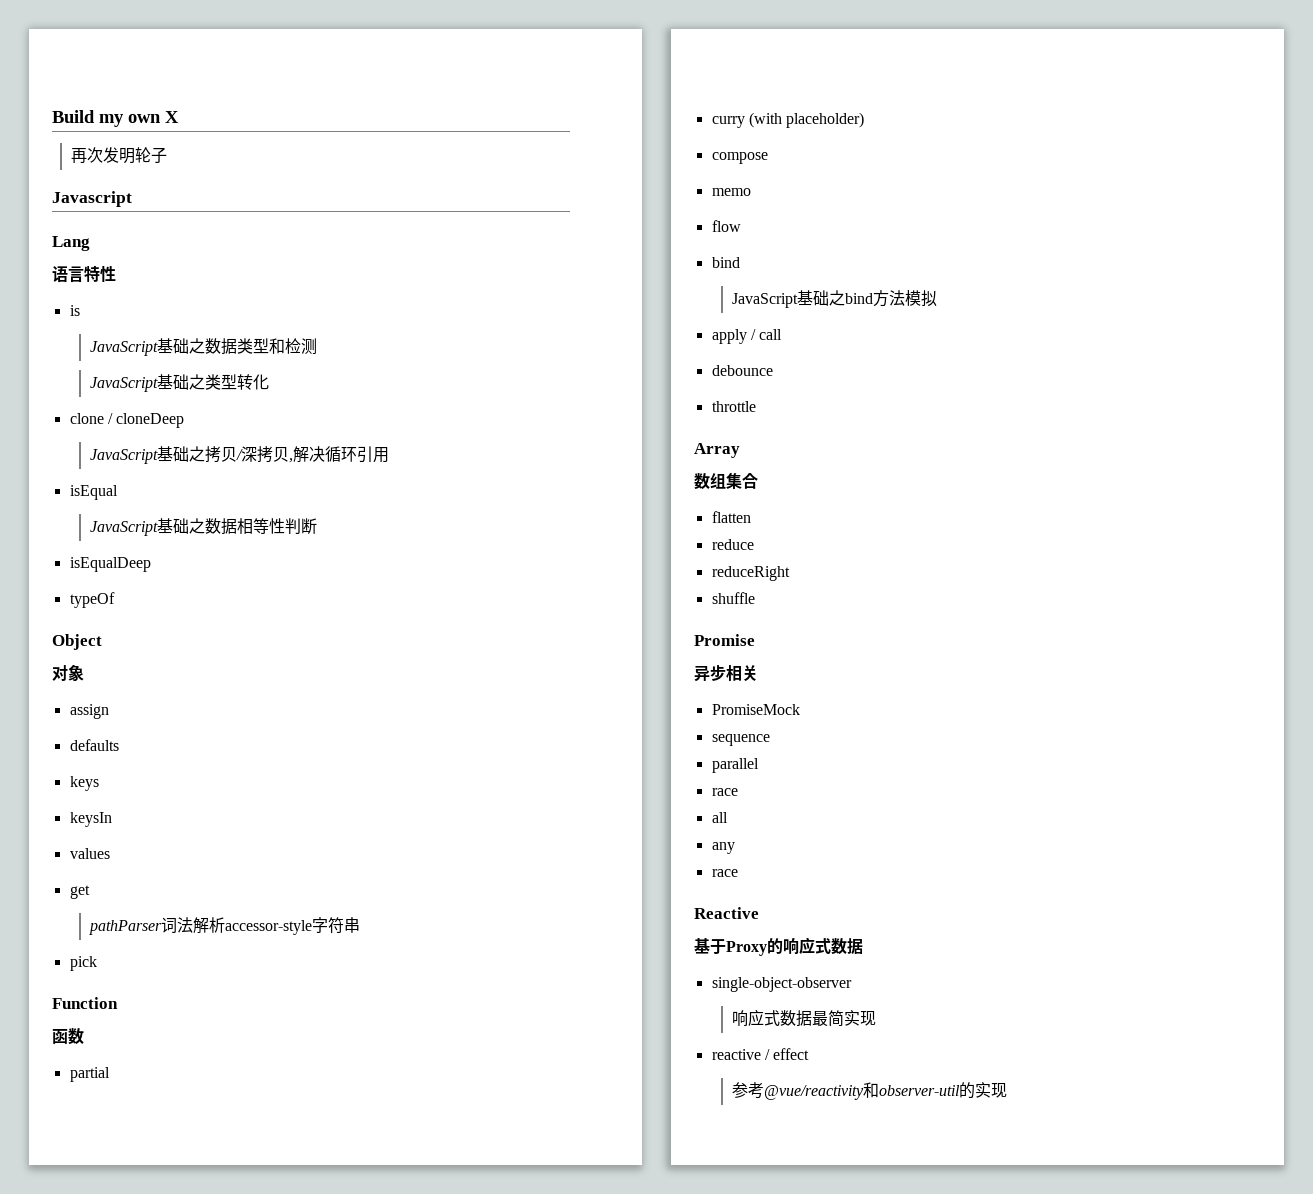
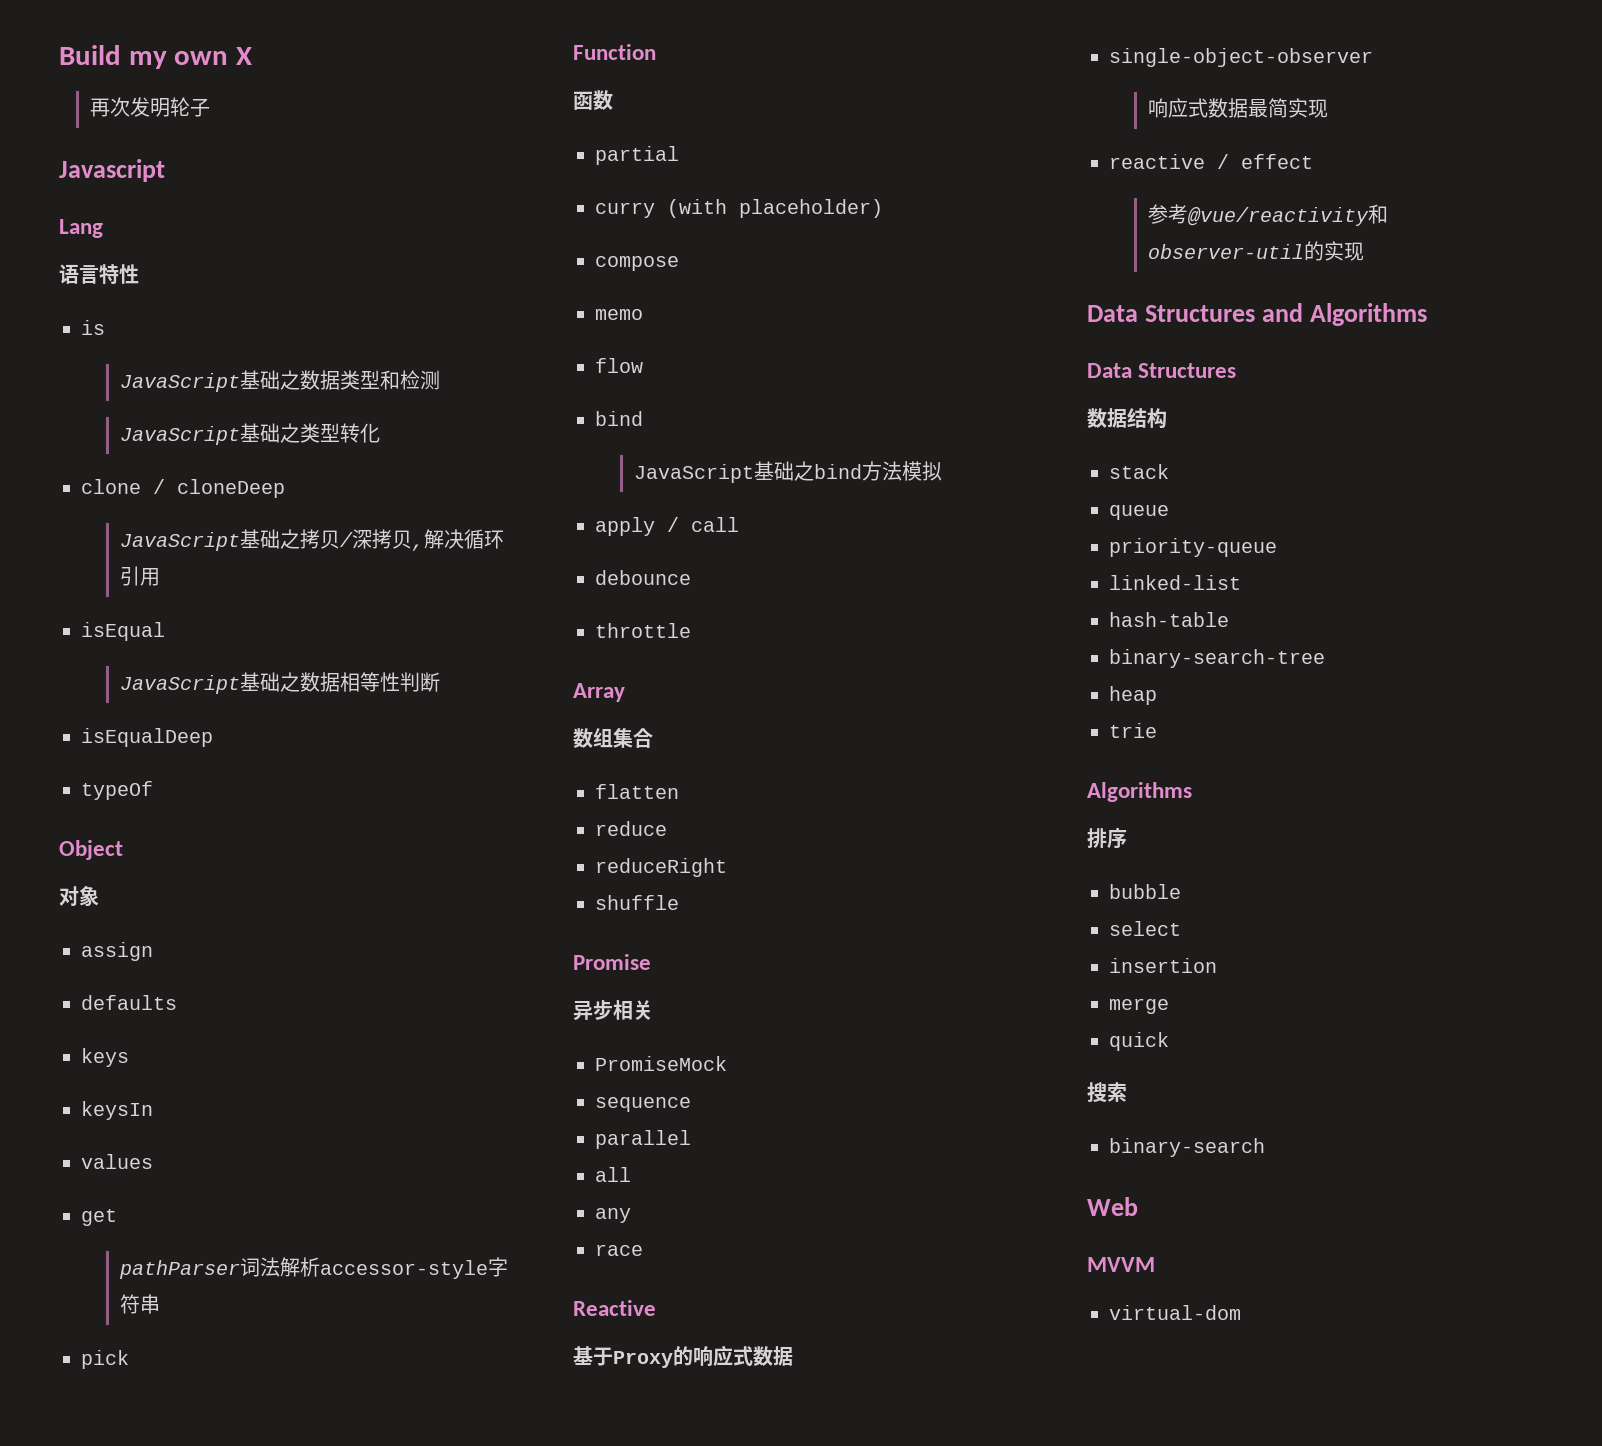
[711,788,738,796] // race -> (691, 1139) none
(1008, 1090) none -> [1087,303,1427,326] [1087,363,1237,378] [1087,408,1167,429] [1109,464,1169,479] [1109,505,1169,520] [1109,538,1277,557] [1109,575,1241,590] [1109,612,1229,627] [1109,649,1325,668] [1109,686,1157,705] [1109,723,1157,738] [1087,782,1192,802] [1087,828,1127,849] [1109,884,1181,899] [1109,921,1181,936] [1109,958,1217,973] [1109,998,1169,1014] [1109,1032,1169,1051] [1087,1082,1127,1103] [1109,1138,1265,1157] [1087,1197,1138,1216] [1087,1257,1155,1272] [1109,1305,1241,1320] // Data Structures and Algorithms // Data Structures // 数据结构 // stack // queue // priority-queue // linked-list // hash-table // binary-search-tree // heap // trie // Algorithms // 排序 // bubble // select // insertion // merge // quick // 搜索 // binary-search // Web // MVVM // virtual-dom

